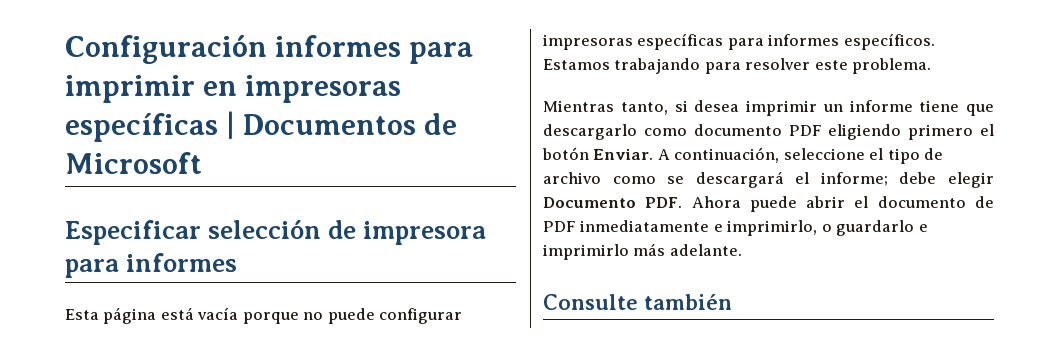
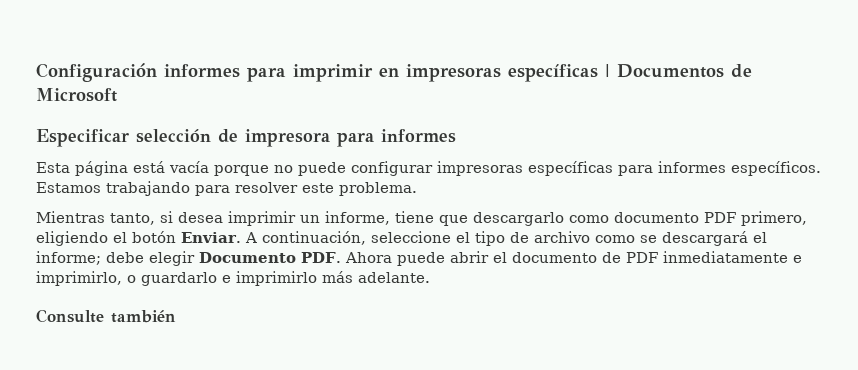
[849,100,913,112] informe -> [325,211,390,225] informe,
[828,124,974,140] eligiendo primero -> [741,211,807,226] [36,231,108,246] primero, eligiendo

